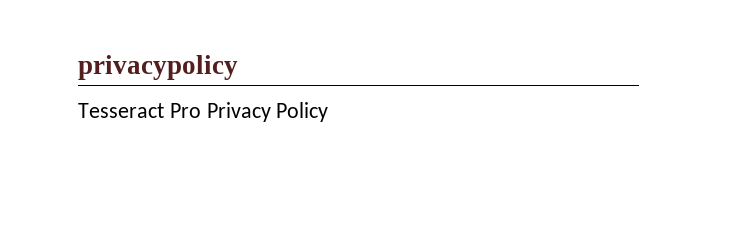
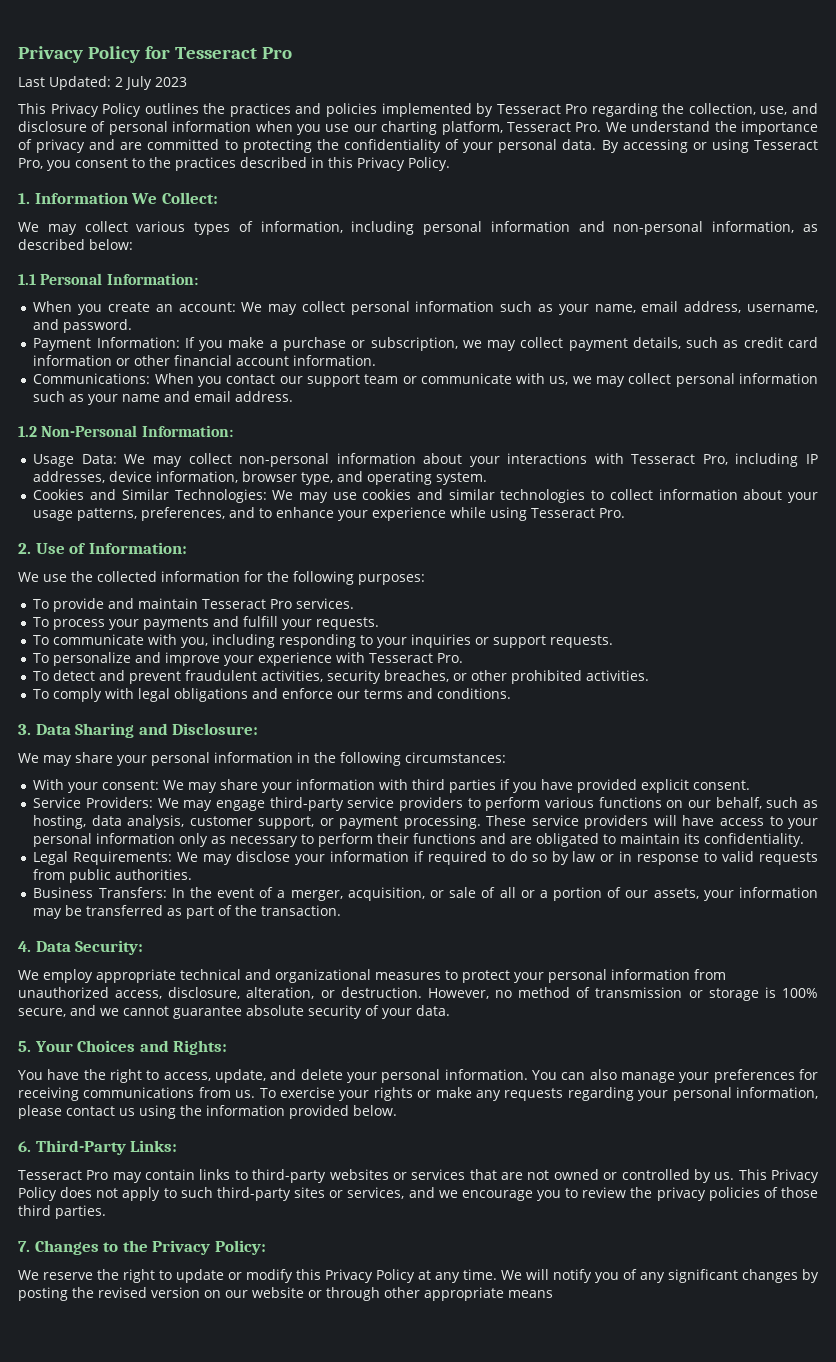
[78,55,238,80] [78,102,329,122] privacypolicy // Tesseract Pro Privacy Policy -> [18,46,292,63] [18,76,187,90] [18,103,818,117] [18,121,818,135] [18,139,819,153] [18,157,450,171] [18,192,218,204] [18,221,818,235] [18,239,133,250] [18,273,198,285] [33,301,819,315] [33,319,133,333] [33,337,818,351] [33,355,377,366] [33,373,818,387] [33,391,294,405] [18,425,233,437] [33,453,819,467] [33,471,488,485] [33,489,819,503] [33,507,626,521] [18,542,187,554] [18,571,425,585] [33,598,355,612] [33,616,380,630] [33,634,614,648] [33,652,464,666] [33,670,650,684] [33,688,512,702] [18,723,259,738] [18,752,506,766] [33,779,751,793] [33,797,819,811] [33,815,818,829] [33,833,805,847] [33,851,819,865] [33,869,193,883] [33,887,818,901] [33,905,342,919] [18,940,144,955] [18,969,726,983] [18,987,818,1001] [18,1005,450,1019] [18,1040,228,1055] [18,1069,819,1083] [18,1087,818,1101] [18,1105,397,1119] [18,1140,178,1155] [18,1169,819,1183] [18,1187,818,1201] [18,1205,106,1219] [18,1240,266,1255] [18,1269,819,1283] [18,1287,553,1301] Privacy Policy for Tesseract Pro // Last Updated: 2 July 2023 // This Privacy Policy outlines the practices and policies implemented by Tesseract Pro regarding the collection, use, and disclosure of personal information when you use our charting platform, Tesseract Pro. We understand the importance of privacy and are committed to protecting the confidentiality of your personal data. By accessing or using Tesseract Pro, you consent to the practices described in this Privacy Policy. // 1. Information We Collect: // We may collect various types of information, including personal information and non-personal information, as described below: // 1.1 Personal Information: // When you create an account: We may collect personal information such as your name, email address, username, and password. // Payment Information: If you make a purchase or subscription, we may collect payment details, such as credit card information or other financial account information. // Communications: When you contact our support team or communicate with us, we may collect personal information such as your name and email address. // 1.2 Non-Personal Information: // Usage Data: We may collect non-personal information about your interactions with Tesseract Pro, including IP addresses, device information, browser type, and operating system. // Cookies and Similar Technologies: We may use cookies and similar technologies to collect information about your usage patterns, preferences, and to enhance your experience while using Tesseract Pro. // 2. Use of Information: // We use the collected information for the following purposes: // To provide and maintain Tesseract Pro services. // To process your payments and fulfill your requests. // To communicate with you, including responding to your inquiries or support requests. // To personalize and improve your experience with Tesseract Pro. // To detect and prevent fraudulent activities, security breaches, or other prohibited activities. // To comply with legal obligations and enforce our terms and conditions. // 3. Data Sharing and Disclosure: // We may share your personal information in the following circumstances: // With your consent: We may share your information with third parties if you have provided explicit consent. // Service Providers: We may engage third-party service providers to perform various functions on our behalf, such as hosting, data analysis, customer support, or payment processing. These service providers will have access to your personal information only as necessary to perform their functions and are obligated to maintain its confidentiality. // Legal Requirements: We may disclose your information if required to do so by law or in response to valid requests from public authorities. // Business Transfers: In the event of a merger, acquisition, or sale of all or a portion of our assets, your information may be transferred as part of the transaction. // 4. Data Security: // We employ appropriate technical and organizational measures to protect your personal information from unauthorized access, disclosure, alteration, or destruction. However, no method of transmission or storage is 100% secure, and we cannot guarantee absolute security of your data. // 5. Your Choices and Rights: // You have the right to access, update, and delete your personal information. You can also manage your preferences for receiving communications from us. To exercise your rights or make any requests regarding your personal information, please contact us using the information provided below. // 6. Third-Party Links: // Tesseract Pro may contain links to third-party websites or services that are not owned or controlled by us. This Privacy Policy does not apply to such third-party sites or services, and we encourage you to review the privacy policies of those third parties. // 7. Changes to the Privacy Policy: // We reserve the right to update or modify this Privacy Policy at any time. We will notify you of any significant changes by posting the revised version on our website or through other appropriate means

